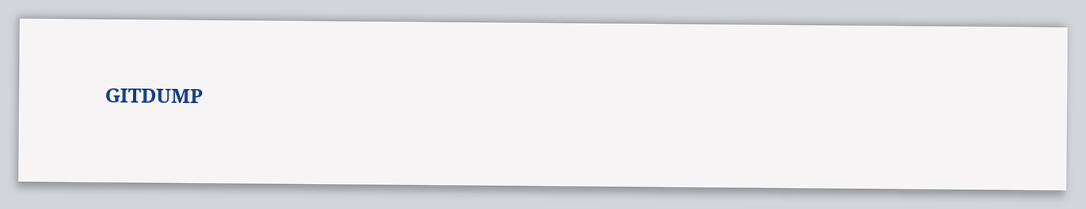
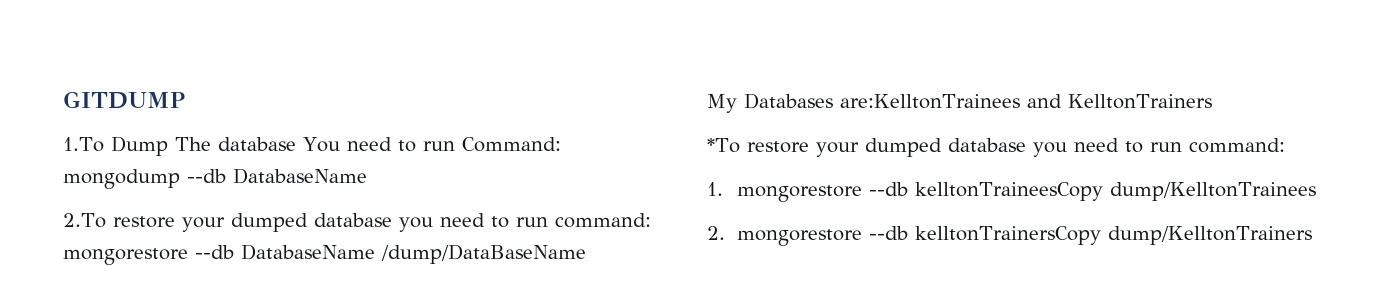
(204, 96) none -> [63,136,561,156] [63,168,367,189] [63,213,651,232] [63,244,586,265] [707,93,1212,113] [707,138,1285,157] [707,182,1316,202] [707,226,1312,246] // 1.To Dump The database You need to run Command: mongodump --db DatabaseName // 2.To restore your dumped database you need to run command: mongorestore --db DatabaseName /dump/DataBaseName // My Databases are:KelltonTrainees and KelltonTrainers // *To restore your dumped database you need to run command: // 1. mongorestore --db kelltonTraineesCopy dump/KelltonTrainees // 2. mongorestore --db kelltonTrainersCopy dump/KelltonTrainers

